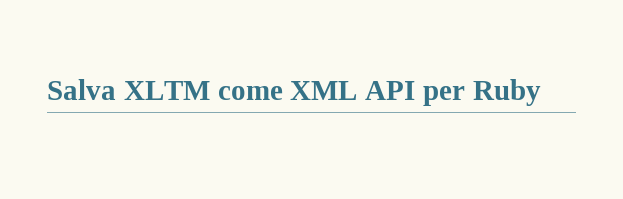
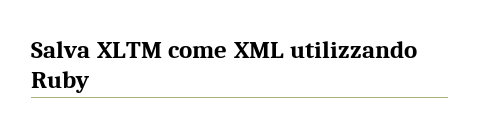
[365,81,466,106] API per -> [290,41,418,58] utilizzando

